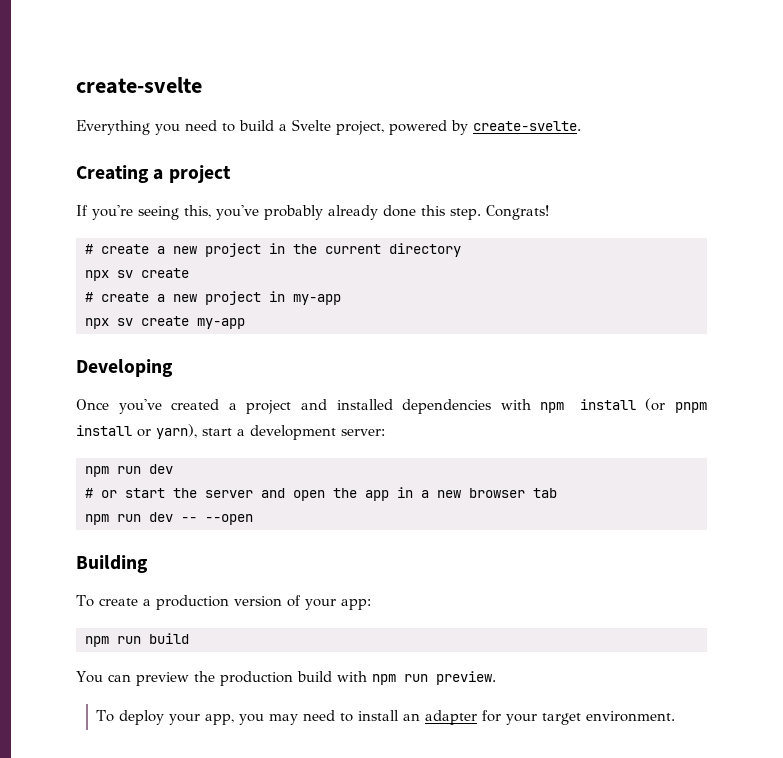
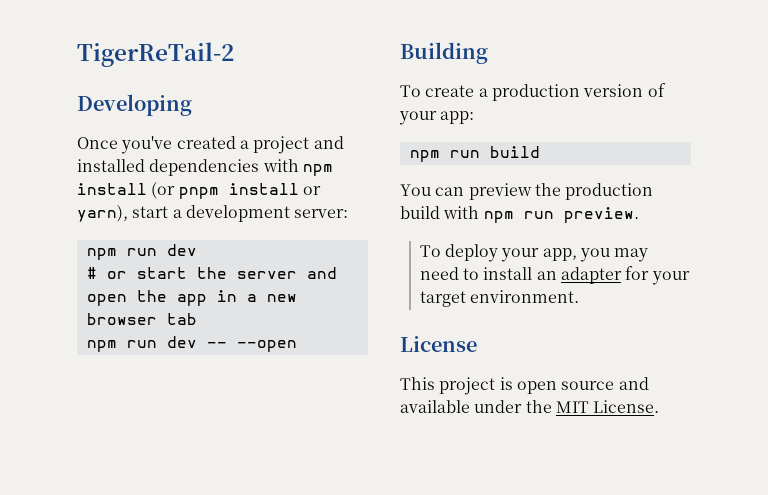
[76,77,202,94] [76,119,581,135] [76,165,231,183] [76,205,549,220] [85,243,461,257] [85,268,189,281] [85,291,341,305] [85,316,245,329] create-svelte // Everything you need to build a Svelte project, powered by create-svelte. // Creating a project // If you're seeing this, you've probably already done this step. Congrats! // # create a new project in the current directory // npx sv create // # create a new project in my-app // npx sv create my-app -> [77,42,234,67] TigerReTail-2
(676, 716) none -> [400,336,477,352] [400,377,649,395] [400,400,660,413] // License // This project is open source and available under the MIT License.

